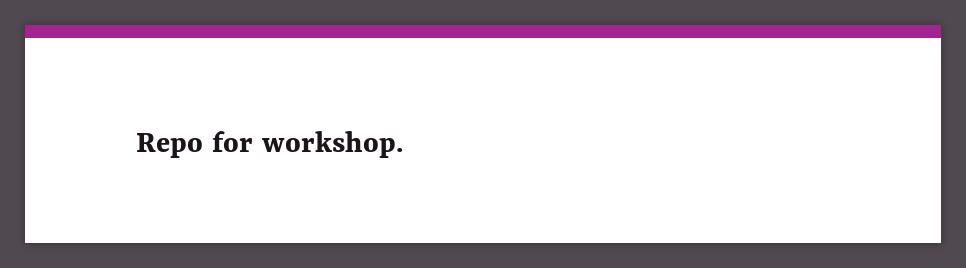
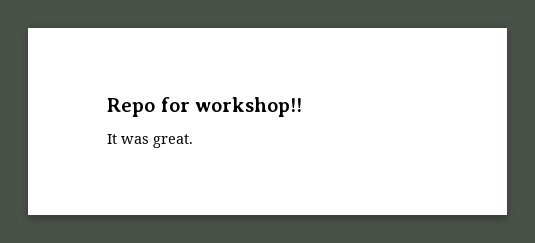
[261,131,403,158] workshop. -> [195,97,303,117] [107,134,193,148] workshop!! // It was great.

